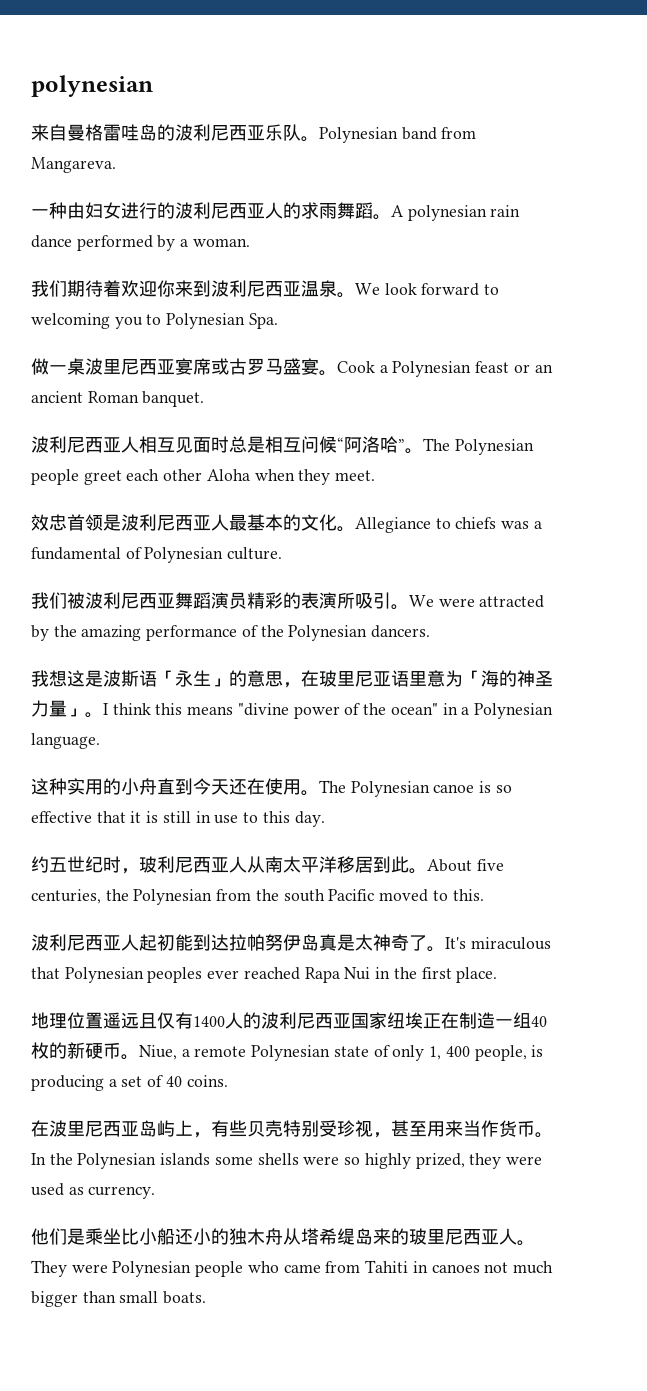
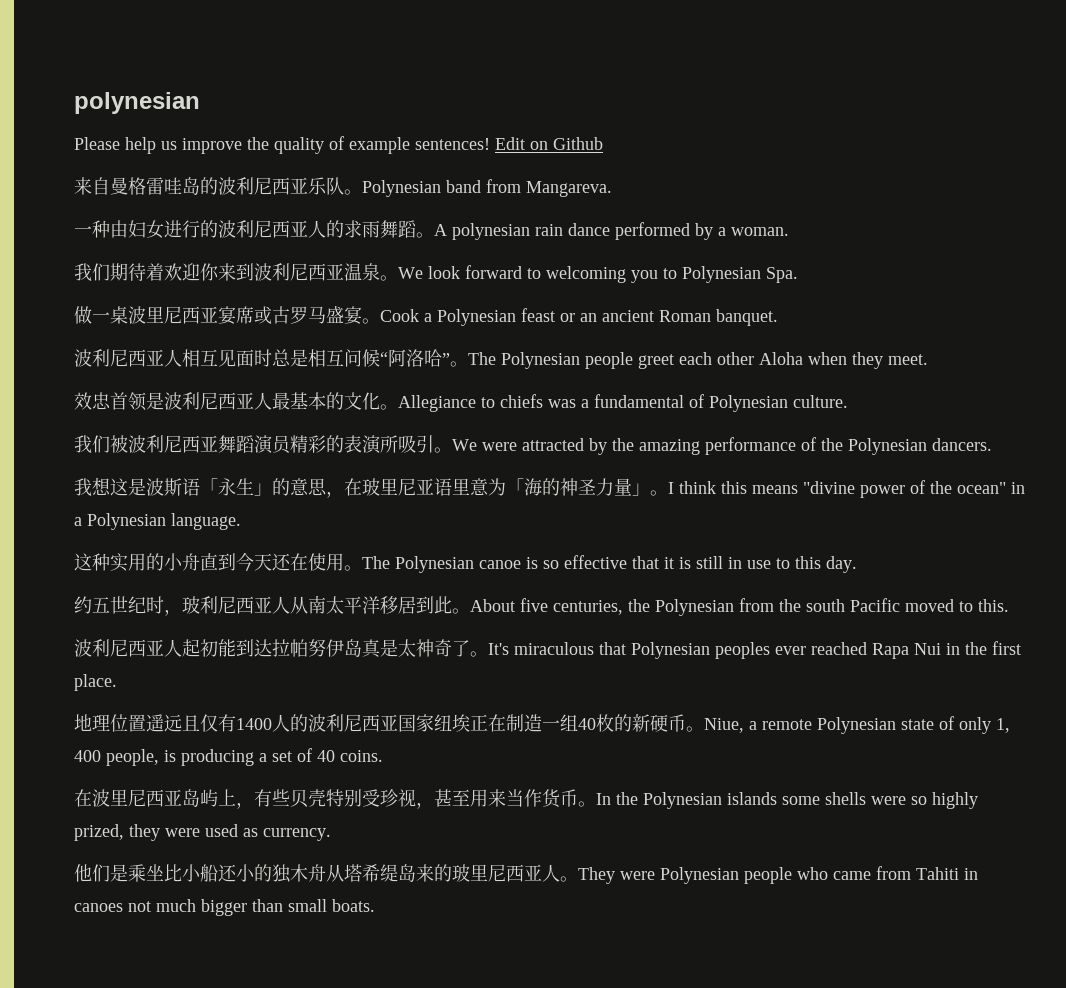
[31,75,153,97] polynesian -> [74,92,200,114] [74,136,603,154] polynesian // Please help us improve the quality of example sentences! Edit on Github

